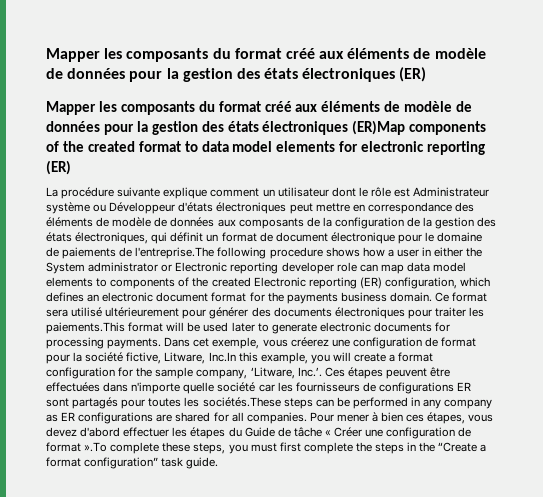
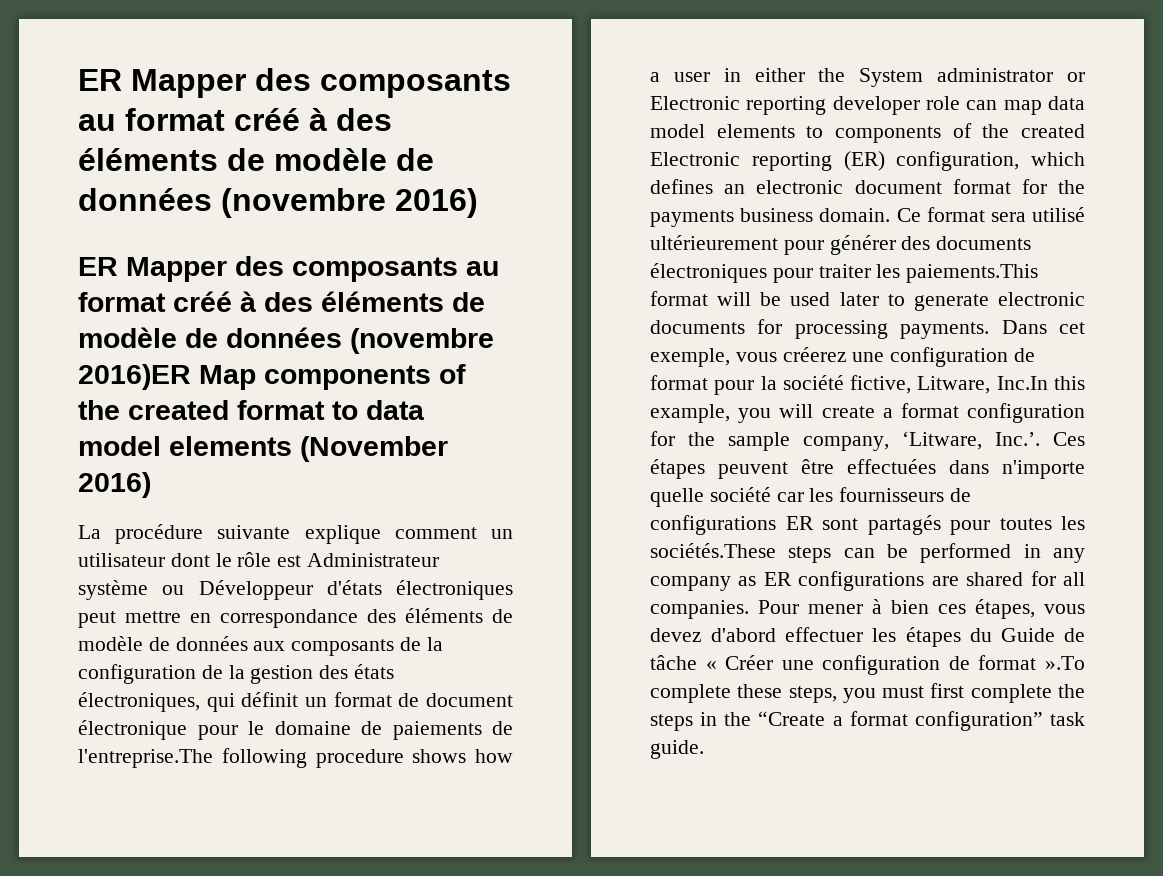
[46,48,486,62] [46,67,427,82] [46,101,473,115] [46,120,406,135] Mapper les composants du format créé aux éléments de modèle de données pour la gestion des états électroniques (ER) // Mapper les composants du format créé aux éléments de modèle de données pour la gestion des états électroniques (ER)Map -> [78,68,511,98] [78,108,392,131] [78,148,434,171] [78,188,478,218] [78,256,499,282] [78,291,485,312] [78,327,494,354] [78,364,256,390] ER Mapper des composants au format créé à des éléments de modèle de données (novembre 2016) // ER Mapper des composants au format créé à des éléments de modèle de données (novembre 2016)ER Map
[339,141,486,155] [46,160,71,175] for electronic reporting (ER) -> [300,436,448,462] [78,472,151,498] (November 2016)

